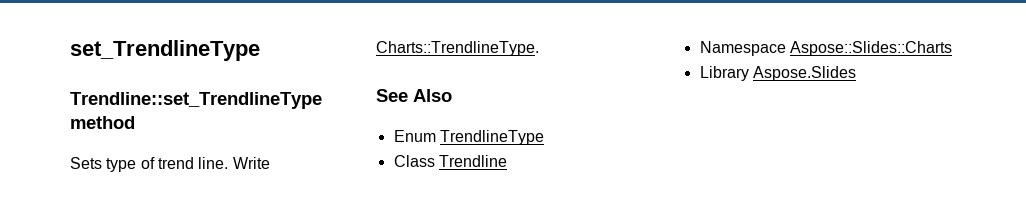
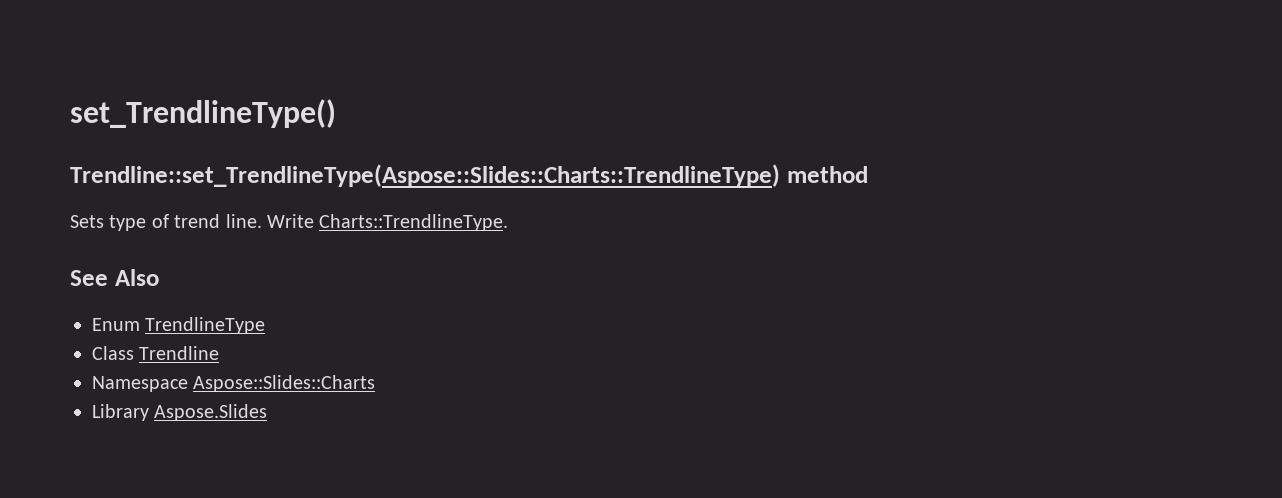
[70,40,260,61] [70,92,322,109] set_TrendlineType // Trendline::set_TrendlineType -> [70,99,336,128] [70,164,780,187] set_TrendlineType() // Trendline::set_TrendlineType(Aspose::Slides::Charts::TrendlineType)

